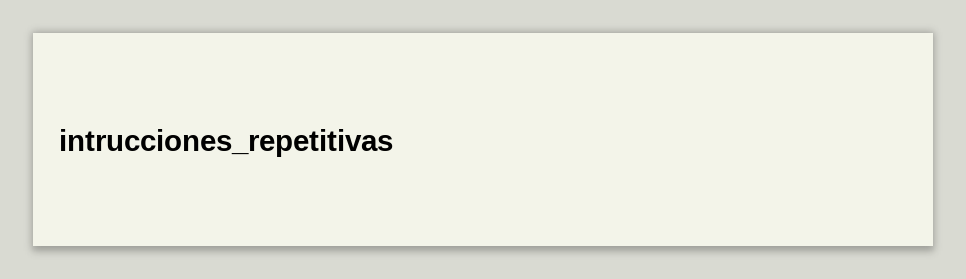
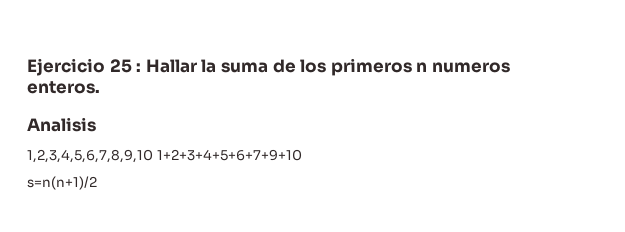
[59,129,393,157] intrucciones_repetitivas -> [27,58,510,76] [27,81,100,94] [27,117,96,132] [27,149,302,163] [27,176,97,190] Ejercicio 25 : Hallar la suma de los primeros n numeros enteros. // Analisis // 1,2,3,4,5,6,7,8,9,10 1+2+3+4+5+6+7+9+10 // s=n(n+1)/2

